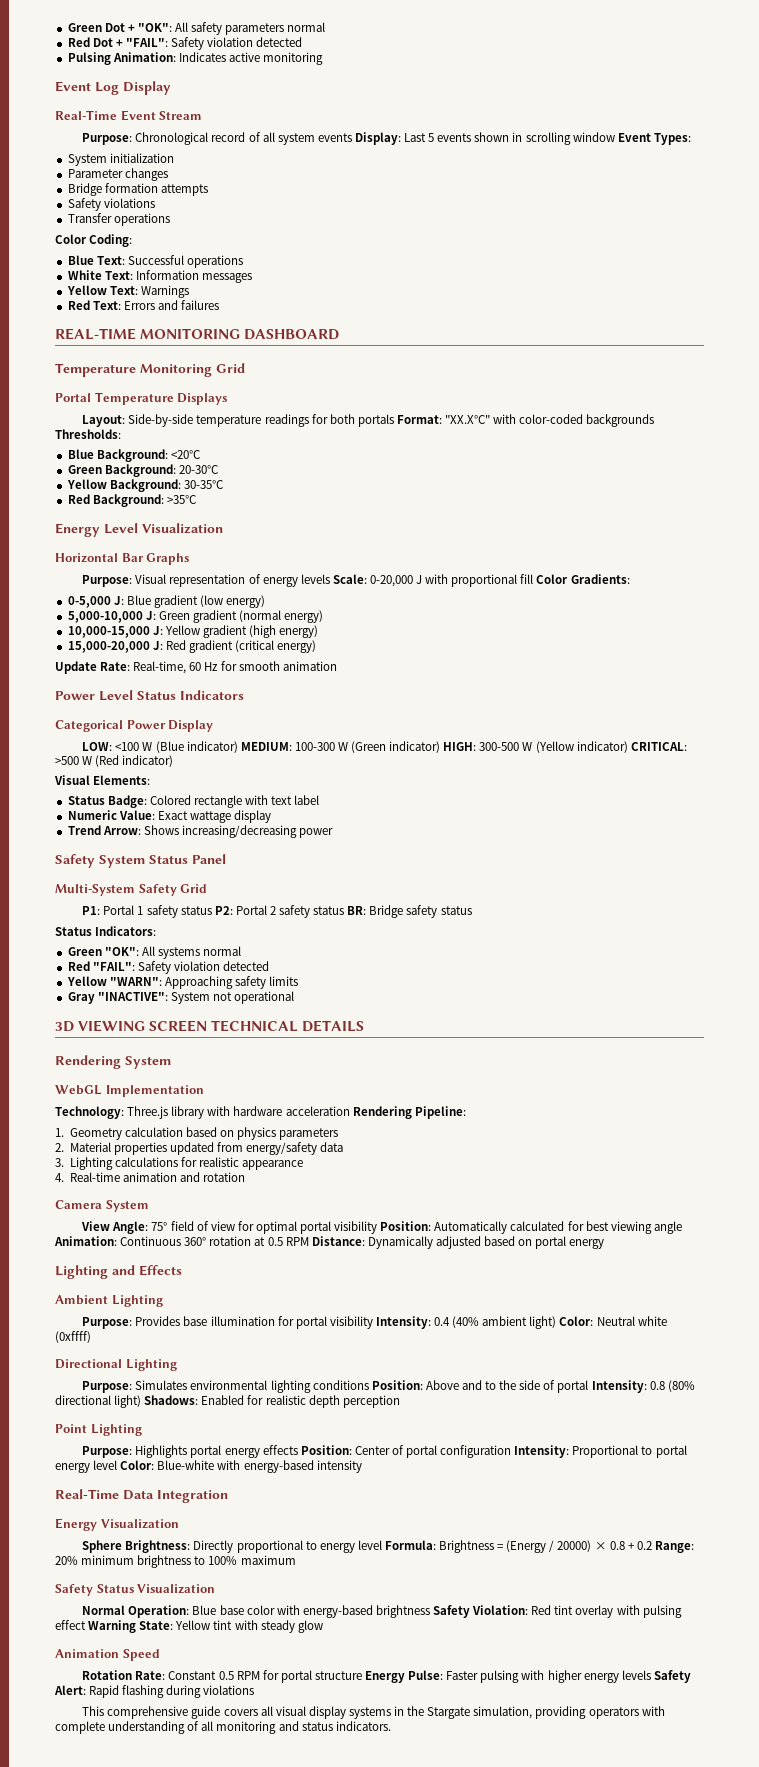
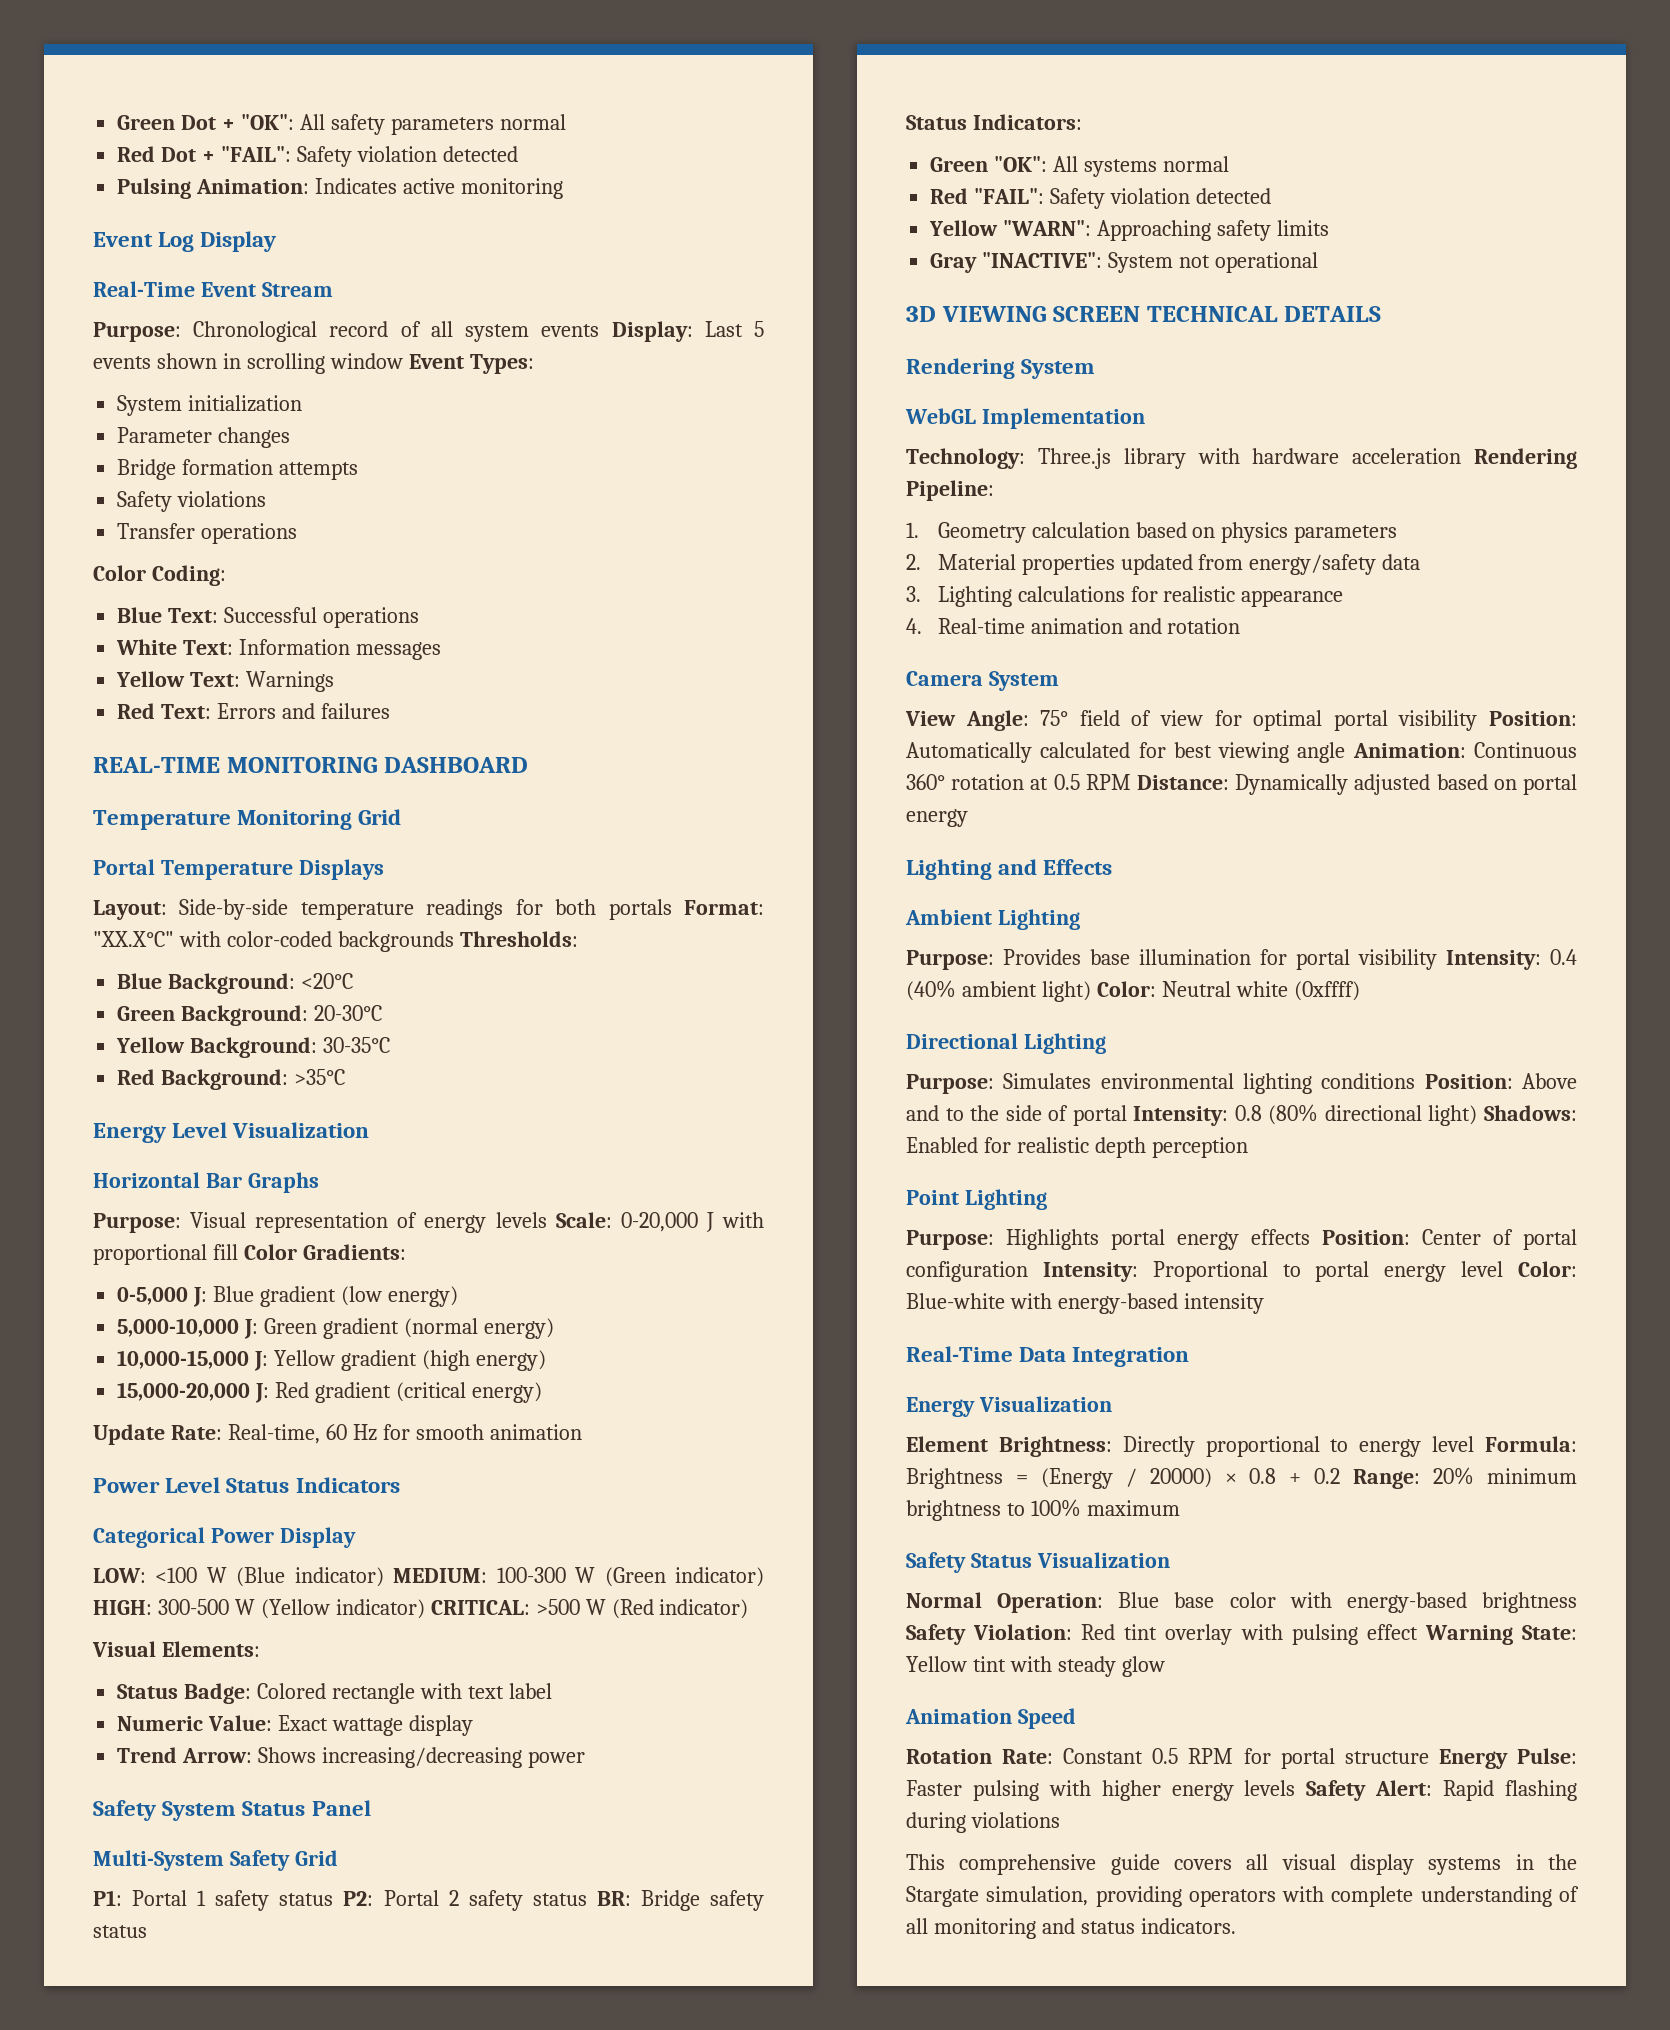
[82,1540,123,1553] Sphere -> [906,1436,988,1452] Element

